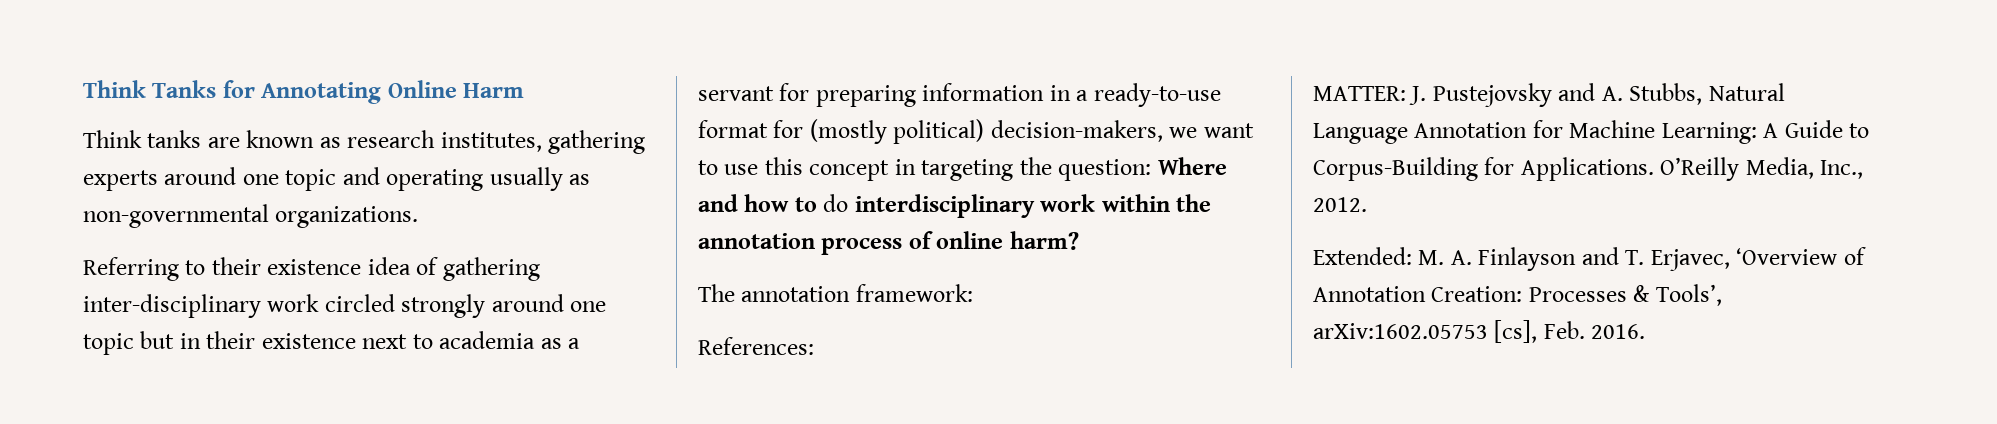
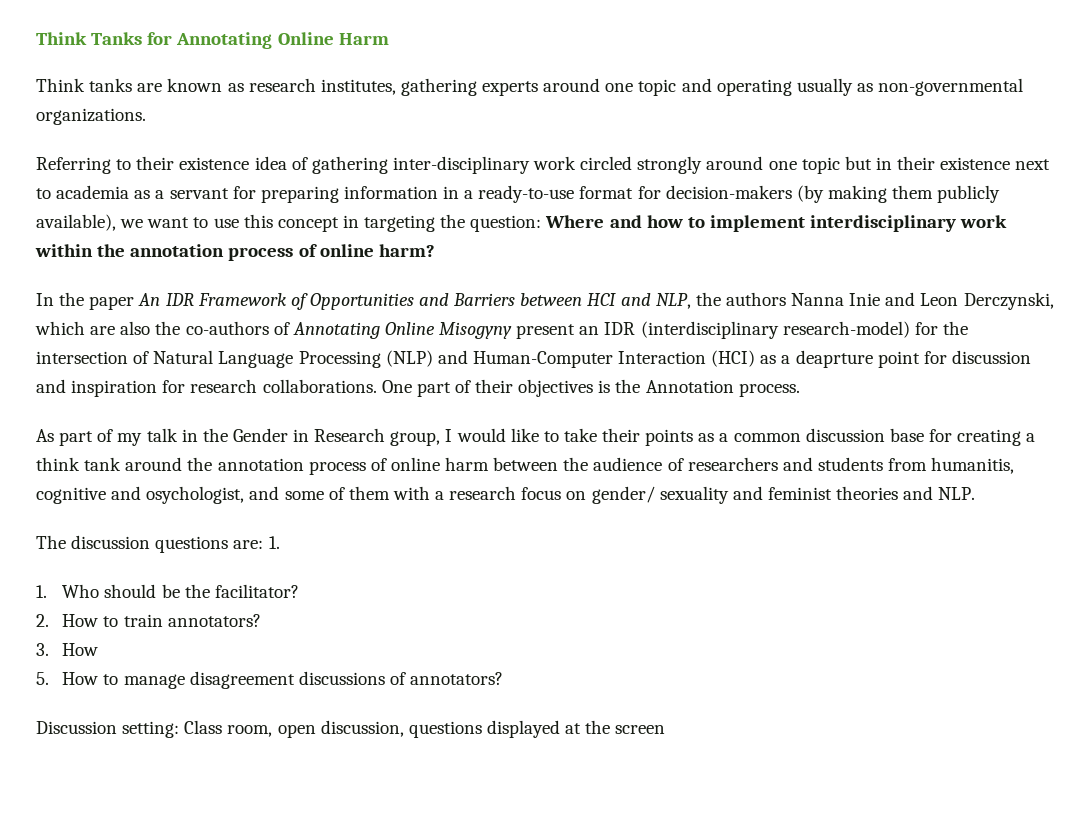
[809,119,1163,144] (mostly political) decision-makers, -> [665,185,1001,203] [36,214,116,231] decision-makers (by making them publicly available),
[823,194,849,212] do -> [709,215,805,232] implement
[698,284,973,302] [698,337,814,355] [1313,83,1785,107] [1313,120,1870,144] [1313,157,1864,181] [1313,197,1367,212] [1313,247,1866,271] [1313,284,1722,306] [1313,320,1646,343] The annotation framework: // References: // MATTER: J. Pustejovsky and A. Stubbs, Natural Language Annotation for Machine Learning: A Guide to Corpus-Building for Applications. O’Reilly Media, Inc., 2012. // Extended: M. A. Finlayson and T. Erjavec, ‘Overview of Annotation Creation: Processes & Tools’, arXiv:1602.05753 [cs], Feb. 2016. -> [36,292,1054,310] [35,321,968,339] [36,350,1031,368] [36,379,800,397] [36,428,1036,446] [36,457,1015,475] [36,486,976,504] [36,535,280,553] [36,584,299,598] [36,614,261,627] [36,643,99,656] [36,671,504,689] [36,720,666,738] In the paper An IDR Framework of Opportunities and Barriers between HCI and NLP, the authors Nanna Inie and Leon Derczynski, which are also the co-authors of Annotating Online Misogyny present an IDR (interdisciplinary research-model) for the intersection of Natural Language Processing (NLP) and Human-Computer Interaction (HCI) as a deaprture point for discussion and inspiration for research collaborations. One part of their objectives is the Annotation process. // As part of my talk in the Gender in Research group, I would like to take their points as a common discussion base for creating a think tank around the annotation process of online harm between the audience of researchers and students from humanitis, cognitive and osychologist, and some of them with a research focus on gender/ sexuality and feminist theories and NLP. // The discussion questions are: 1. // 1. Who should be the facilitator? // 2. How to train annotators? // 3. How // 5. How to manage disagreement discussions of annotators? // Discussion setting: Class room, open discussion, questions displayed at the screen

